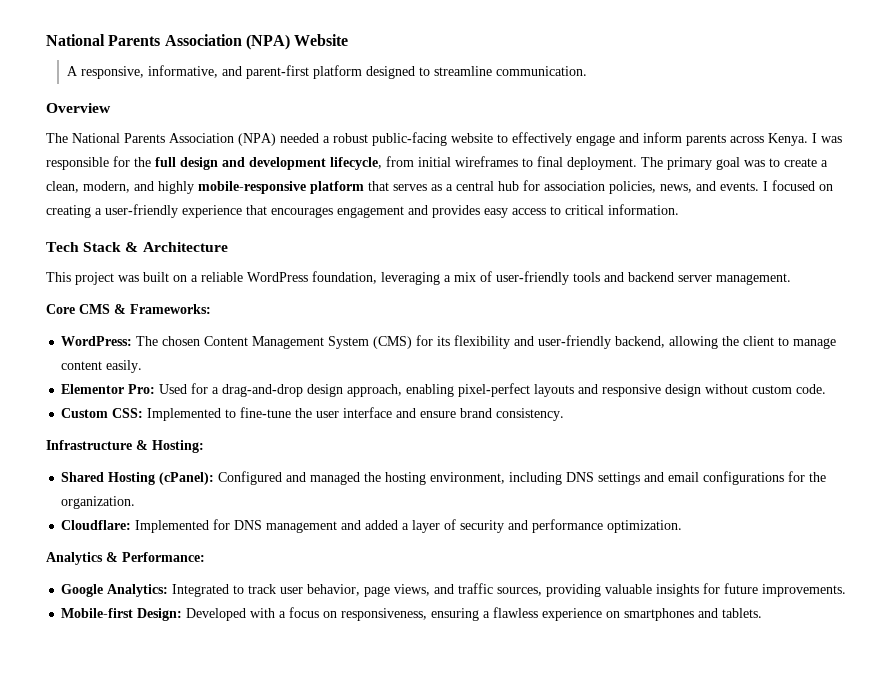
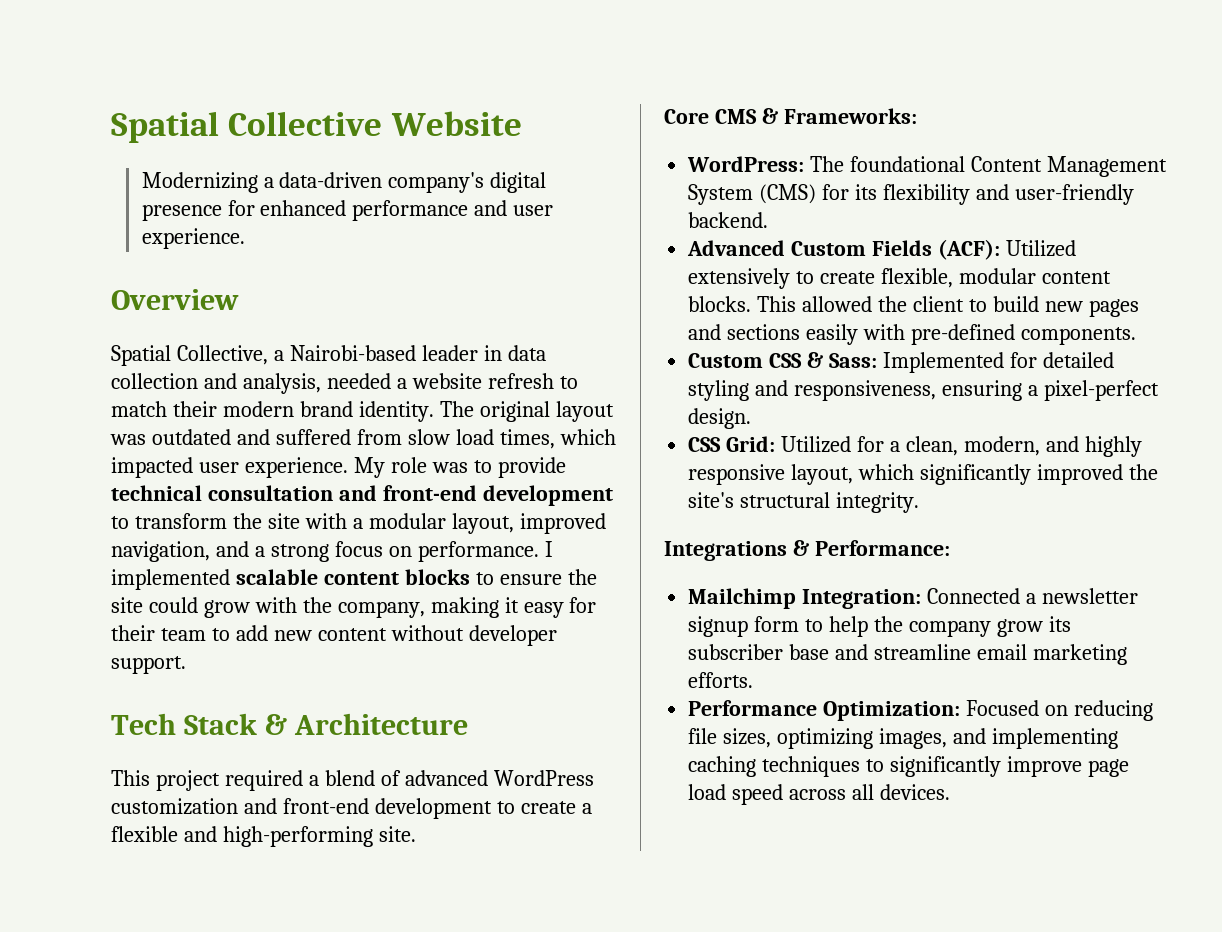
[46,34,349,50] [67,65,588,79] [46,103,111,113] [46,132,842,146] [46,156,828,170] [46,180,833,194] [46,204,679,218] National Parents Association (NPA) Website // A responsive, informative, and parent-first platform designed to streamline communication. // Overview // The National Parents Association (NPA) needed a robust public-facing website to effectively engage and inform parents across Kenya. I was responsible for the full design and development lifecycle, from initial wireframes to final deployment. The primary goal was to create a clean, modern, and highly mobile-responsive platform that serves as a central hub for association policies, news, and events. I focused on creating a user-friendly experience that encourages engagement and provides easy access to critical information. -> [111,111,522,143] [141,172,547,193] [141,200,554,221] [141,228,245,249] [111,289,239,310] [111,345,546,366] [111,373,578,394] [111,401,614,422] [110,429,616,449] [111,457,566,478] [111,485,613,506] [111,513,606,534] [111,541,553,562] [111,569,597,590] [111,597,597,618] [111,625,557,646] [111,656,186,674] Spatial Collective Website // Modernizing a data-driven company's digital presence for enhanced performance and user experience. // Overview // Spatial Collective, a Nairobi-based leader in data collection and analysis, needed a website refresh to match their modern brand identity. The original layout was outdated and suffered from slow load times, which impacted user experience. My role was to provide technical consultation and front-end development to transform the site with a modular layout, improved navigation, and a strong focus on performance. I implemented scalable content blocks to ensure the site could grow with the company, making it easy for their team to add new content without developer support.
[118,271,791,285] was built on a reliable WordPress foundation, leveraging a mix of user-friendly tools and backend server management. -> [224,770,594,791] [111,798,592,819] [111,826,416,847] required a blend of advanced WordPress customization and front-end development to create a flexible and high-performing site.
[162,336,201,346] chosen -> [850,156,966,172] foundational
[615,336,837,349] [61,360,143,373] [61,383,827,397] [61,407,565,421] [46,440,204,453] [61,471,827,485] [61,496,136,509] [61,519,683,533] [46,552,205,565] [61,583,847,597] [61,607,763,621] backend, allowing the client to manage content easily. // Elementor Pro: Used for a drag-and-drop design approach, enabling pixel-perfect layouts and responsive design without custom code. // Custom CSS: Implemented to fine-tune the user interface and ensure brand consistency. // Infrastructure & Hosting: // Shared Hosting (cPanel): Configured and managed the hosting environment, including DNS settings and email configurations for the organization. // Cloudflare: Implemented for DNS management and added a layer of security and performance optimization. // Analytics & Performance: // Google Analytics: Integrated to track user behavior, page views, and traffic sources, providing valuable insights for future improvements. // Mobile-first Design: Developed with a focus on responsiveness, ensuring a flawless experience on smartphones and tablets. -> [688,212,769,228] [687,239,1076,260] [688,268,1111,289] [688,296,1139,317] [688,324,1136,345] [688,352,1114,373] [688,380,1159,401] [688,408,752,429] [688,436,1142,457] [688,464,1158,485] [688,492,920,513] [664,540,950,561] [688,588,1138,609] [688,616,1071,637] [688,644,1127,665] [688,672,754,688] [688,700,1153,721] [688,728,1118,749] [688,756,1129,777] [688,784,950,805] backend. // Advanced Custom Fields (ACF): Utilized extensively to create flexible, modular content blocks. This allowed the client to build new pages and sections easily with pre-defined components. // Custom CSS & Sass: Implemented for detailed styling and responsiveness, ensuring a pixel-perfect design. // CSS Grid: Utilized for a clean, modern, and highly responsive layout, which significantly improved the site's structural integrity. // Integrations & Performance: // Mailchimp Integration: Connected a newsletter signup form to help the company grow its subscriber base and streamline email marketing efforts. // Performance Optimization: Focused on reducing file sizes, optimizing images, and implementing caching techniques to significantly improve page load speed across all devices.

